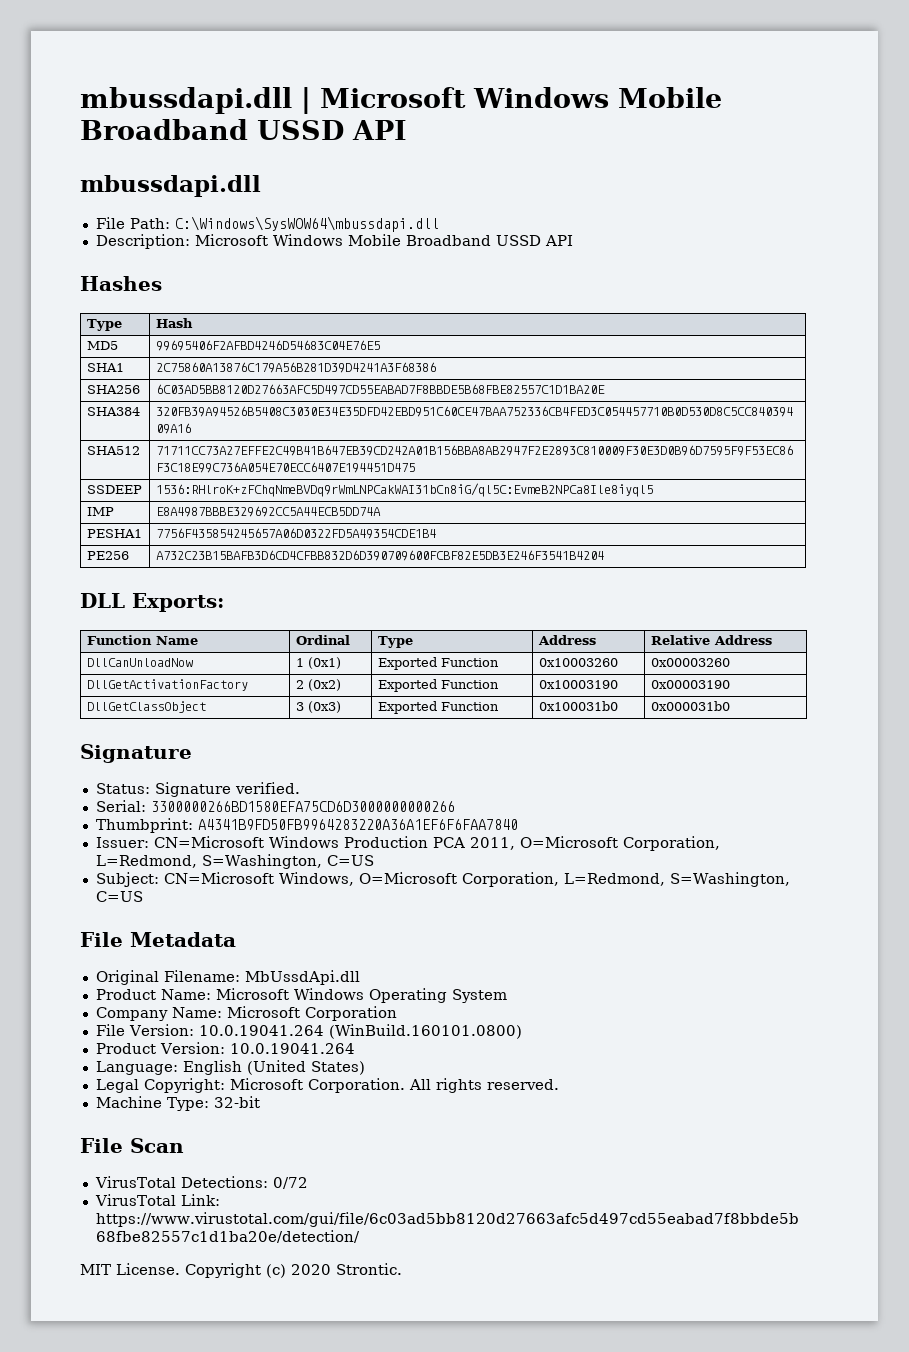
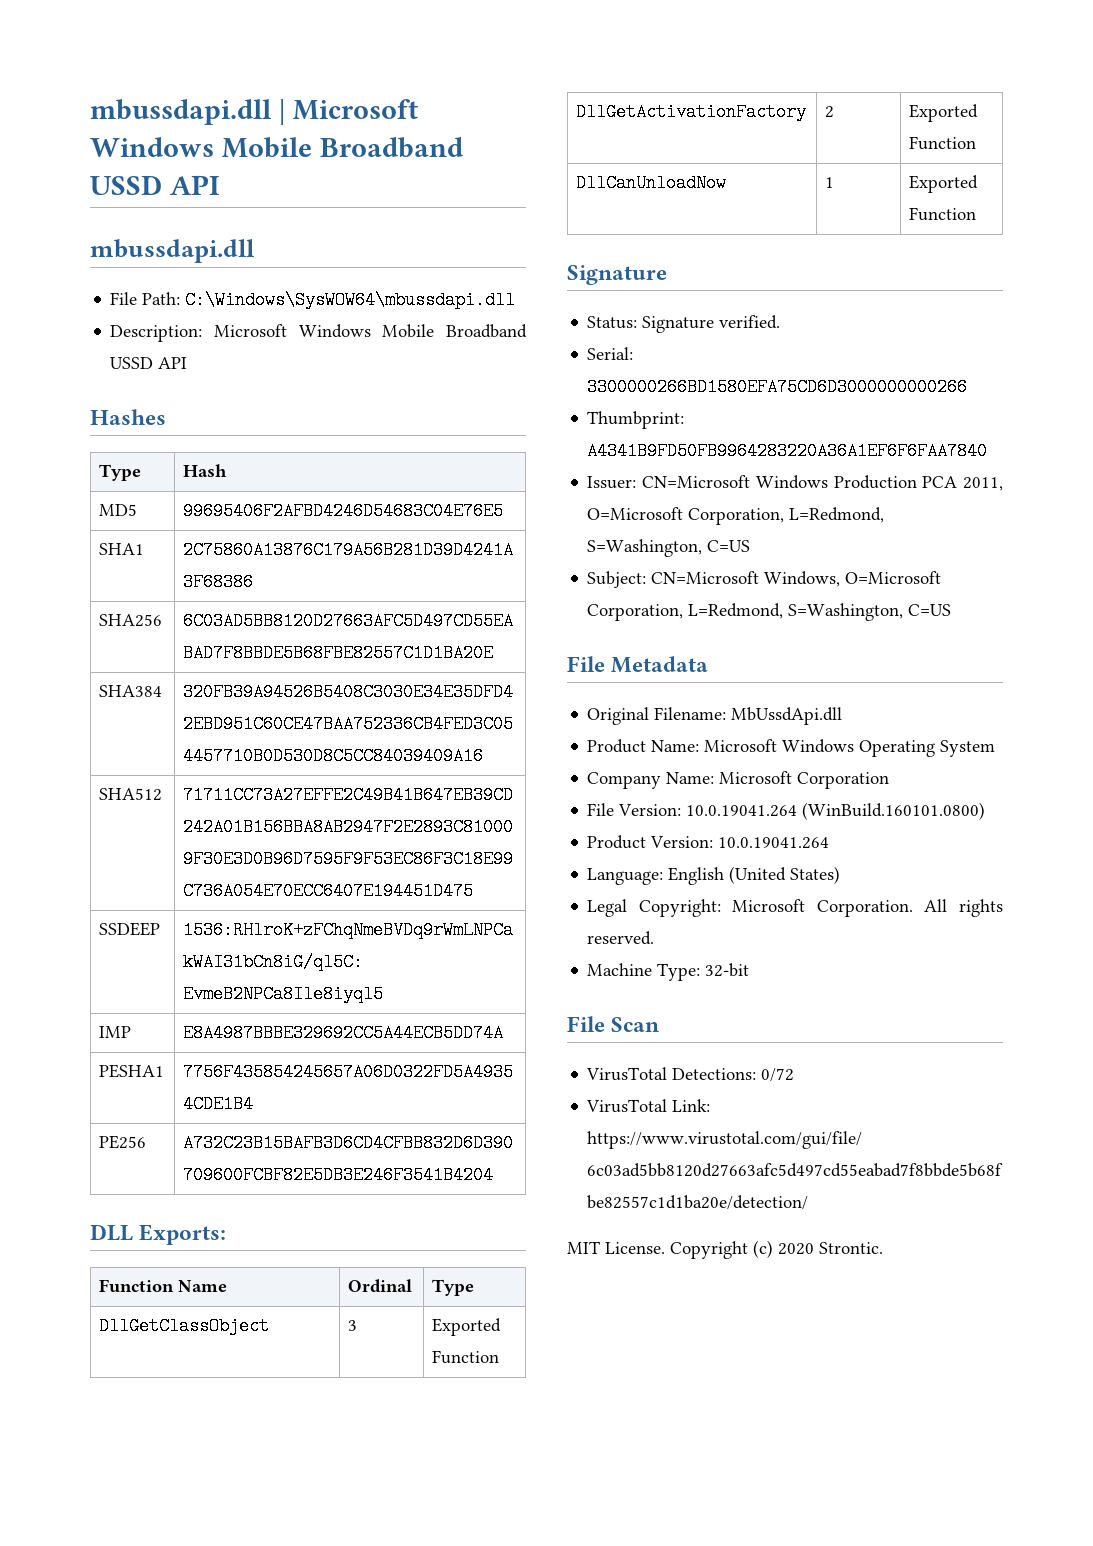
[537,635,596,645] [650,635,772,645] | Address | Relative Address -> [99,1317,270,1335] [348,1320,358,1331] [432,1318,502,1336] [432,1350,500,1364] [576,103,807,121] [825,106,835,118] [909,104,979,122] [909,136,977,150] // DllGetClassObject | 3 | Exported Function // DllGetActivationFactory | 2 | Exported Function
[307,657,341,669] [377,657,499,670] [538,658,618,667] [650,658,730,667] [86,679,248,691] [295,679,341,691] [377,679,499,692] [538,680,618,689] [650,680,730,689] [86,701,206,713] [295,701,341,713] [377,701,499,714] [538,701,618,711] [650,701,730,711] (0x1) | Exported Function | 0x10003260 | 0x00003260 // DllGetActivationFactory | 2 (0x2) | Exported Function | 0x10003190 | 0x00003190 // DllGetClassObject | 3 (0x3) | Exported Function | 0x100031b0 | 0x000031b0 -> [909,175,979,193] [909,207,977,221] | Exported Function

